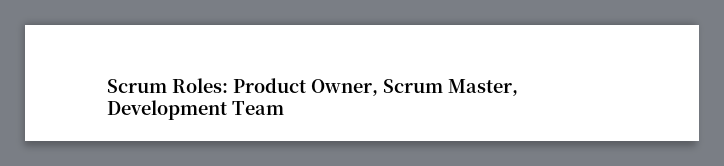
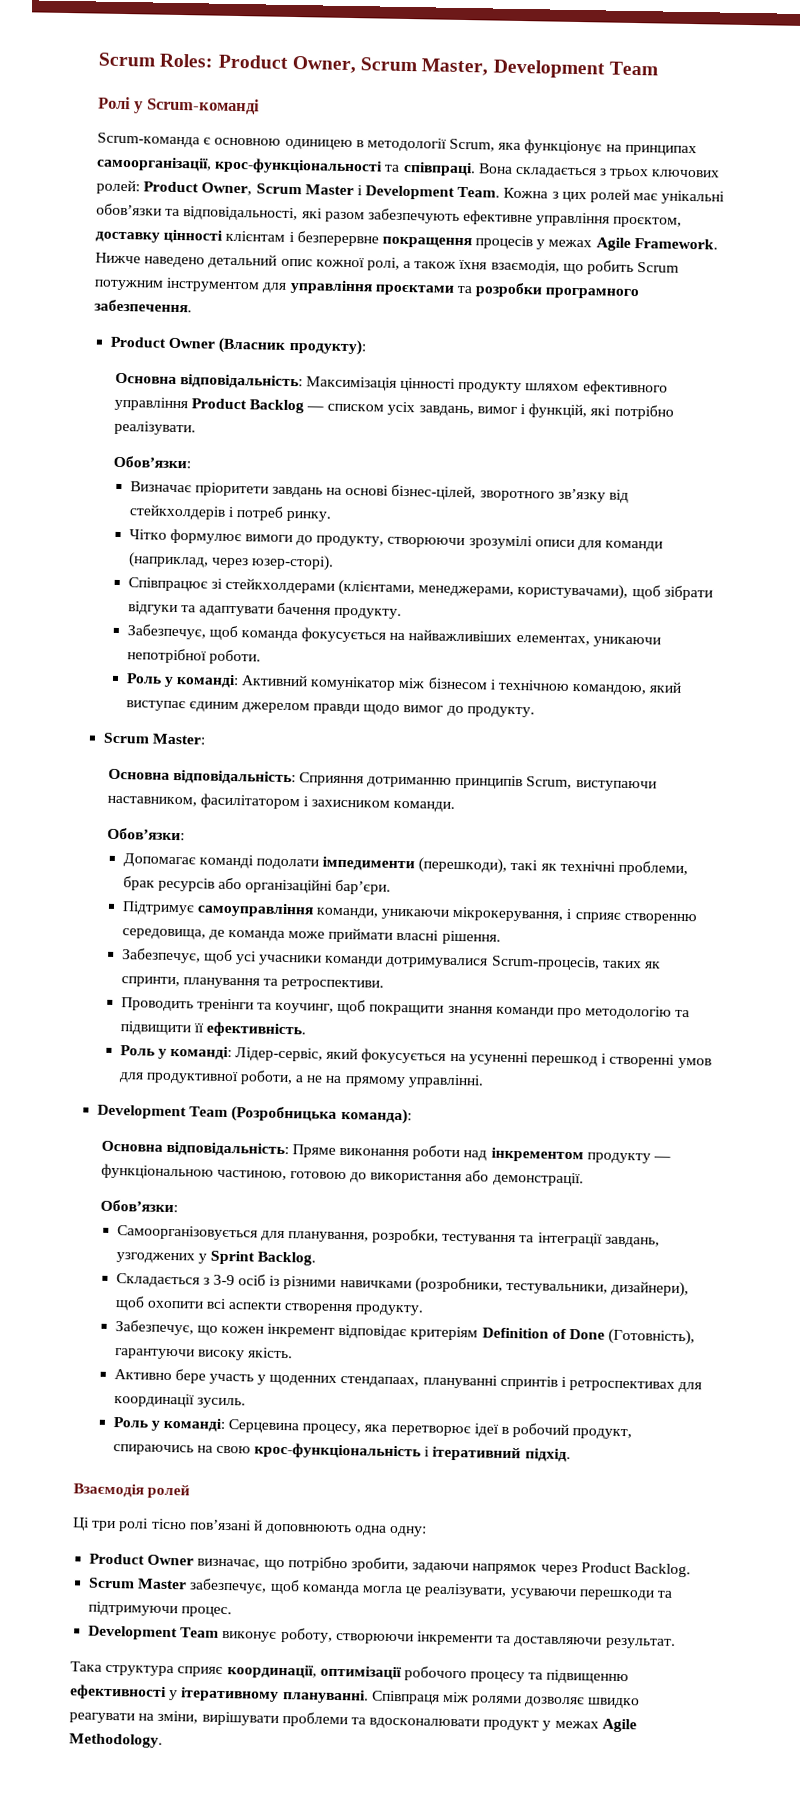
(284, 108) none -> [98,96,260,115] [97,132,697,157] [96,156,721,180] [96,179,726,205] [96,203,683,228] [95,229,718,251] [95,252,680,276] [94,277,640,300] [94,299,192,313] [110,336,367,356] [114,372,668,396] [113,396,674,420] [113,420,196,436] [112,455,191,469] [129,481,630,503] [128,504,332,522] [128,528,664,552] [127,552,334,571] [127,577,713,601] [127,601,403,619] [126,624,661,648] [126,648,261,665] [125,673,683,696] [125,700,535,718] [103,732,207,745] [107,768,657,792] [106,793,456,812] [106,827,185,841] [122,853,689,877] [122,876,392,895] [121,901,697,925] [121,927,501,945] [121,948,662,971] [120,976,385,991] [120,997,691,1020] [119,1021,306,1038] [119,1045,712,1069] [118,1070,484,1089] [97,1104,412,1125] [100,1140,671,1164] [100,1163,584,1187] [99,1199,178,1213] [116,1225,660,1248] [115,1250,317,1266] [115,1273,690,1298] [114,1296,424,1316] [114,1320,696,1346] [114,1347,293,1361] [113,1369,703,1393] [113,1393,246,1409] [112,1417,633,1440] [112,1442,571,1463] [73,1483,191,1499] [72,1517,428,1537] [89,1553,691,1578] [88,1577,673,1601] [88,1601,233,1618] [88,1625,676,1649] [70,1661,630,1685] [70,1684,641,1709] [69,1710,637,1733] [69,1733,163,1748] // Ролі у Scrum-команді // Scrum-команда є основною одиницею в методології Scrum, яка функціонує на принципах самоорганізації, крос-функціональності та співпраці. Вона складається з трьох ключових ролей: Product Owner, Scrum Master і Development Team. Кожна з цих ролей має унікальні обов’язки та відповідальності, які разом забезпечують ефективне управління проєктом, доставку цінності клієнтам і безперервне покращення процесів у межах Agile Framework. Нижче наведено детальний опис кожної ролі, а також їхня взаємодія, що робить Scrum потужним інструментом для управління проєктами та розробки програмного забезпечення. // Product Owner (Власник продукту): // Основна відповідальність: Максимізація цінності продукту шляхом ефективного управління Product Backlog — списком усіх завдань, вимог і функцій, які потрібно реалізувати. // Обов’язки: // Визначає пріоритети завдань на основі бізнес-цілей, зворотного зв’язку від стейкхолдерів і потреб ринку. // Чітко формулює вимоги до продукту, створюючи зрозумілі описи для команди (наприклад, через юзер-сторі). // Співпрацює зі стейкхолдерами (клієнтами, менеджерами, користувачами), щоб зібрати відгуки та адаптувати бачення продукту. // Забезпечує, щоб команда фокусується на найважливіших елементах, уникаючи непотрібної роботи. // Роль у команді: Активний комунікатор між бізнесом і технічною командою, який виступає єдиним джерелом правди щодо вимог до продукту. // Scrum Master: // Основна відповідальність: Сприяння дотриманню принципів Scrum, виступаючи наставником, фасилітатором і захисником команди. // Обов’язки: // Допомагає команді подолати імпедименти (перешкоди), такі як технічні проблеми, брак ресурсів або організаційні бар’єри. // Підтримує самоуправління команди, уникаючи мікрокерування, і сприяє створенню середовища, де команда може приймати власні рішення. // Забезпечує, щоб усі учасники команди дотримувалися Scrum-процесів, таких як спринти, планування та ретроспективи. // Проводить тренінги та коучинг, щоб покращити знання команди про методологію та підвищити її ефективність. // Роль у команді: Лідер-сервіс, який фокусується на усуненні перешкод і створенні умов для продуктивної роботи, а не на прямому управлінні. // Development Team (Розробницька команда): // Основна відповідальність: Пряме виконання роботи над інкрементом продукту — функціональною частиною, готовою до використання або демонстрації. // Обов’язки: // Самоорганізовується для планування, розробки, тестування та інтеграції завдань, узгоджених у Sprint Backlog. // Складається з 3-9 осіб із різними навичками (розробники, тестувальники, дизайнери), щоб охопити всі аспекти створення продукту. // Забезпечує, що кожен інкремент відповідає критеріям Definition of Done (Готовність), гарантуючи високу якість. // Активно бере участь у щоденних стендапаах, плануванні спринтів і ретроспективах для координації зусиль. // Роль у команді: Серцевина процесу, яка перетворює ідеї в робочий продукт, спираючись на свою крос-функціональність і ітеративний підхід. // Взаємодія ролей // Ці три ролі тісно пов’язані й доповнюють одна одну: // Product Owner визначає, що потрібно зробити, задаючи напрямок через Product Backlog. // Scrum Master забезпечує, щоб команда могла це реалізувати, усуваючи перешкоди та підтримуючи процес. // Development Team виконує роботу, створюючи інкременти та доставляючи результат. // Така структура сприяє координації, оптимізації робочого процесу та підвищенню ефективності у ітеративному плануванні. Співпраця між ролями дозволяє швидко реагувати на зміни, вирішувати проблеми та вдосконалювати продукт у межах Agile Methodology.

